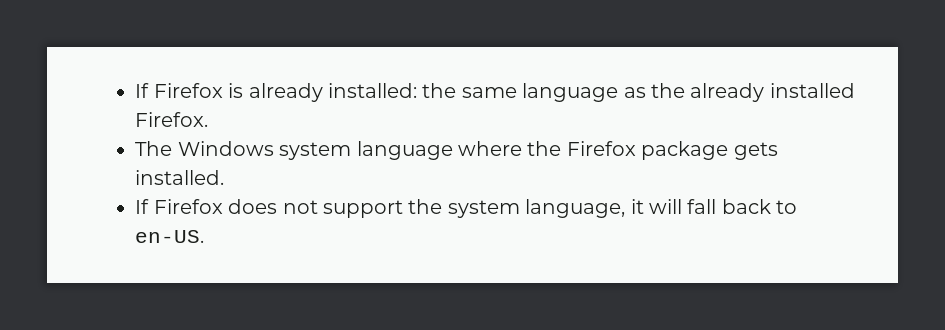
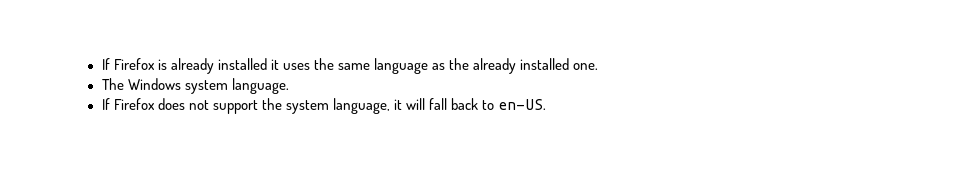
[327,83,417,98] installed: -> [217,58,310,70] installed it uses
[135,112,209,127] Firefox. -> [573,63,599,70] one.
[356,141,778,160] [135,170,225,185] language where the Firefox package gets installed. -> [231,78,289,94] language.

